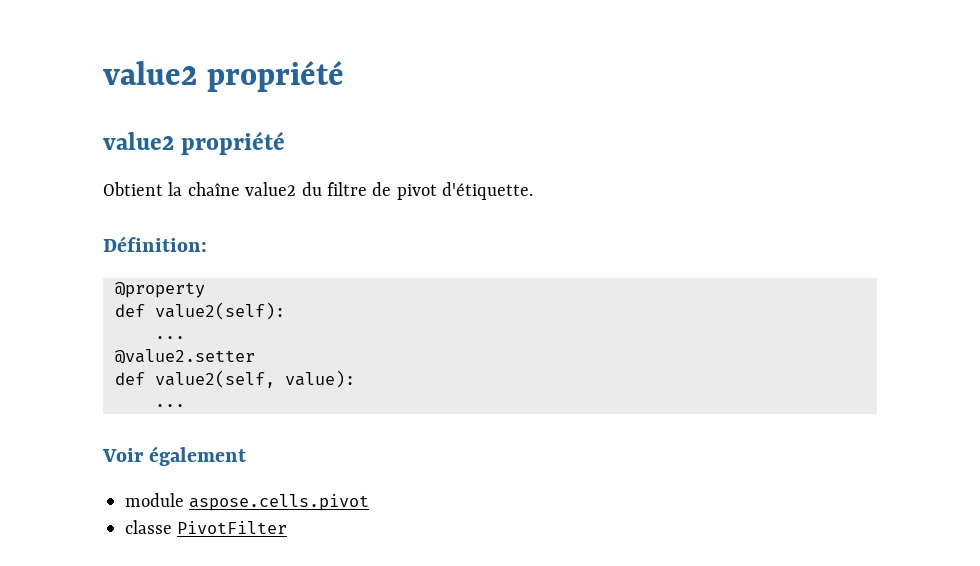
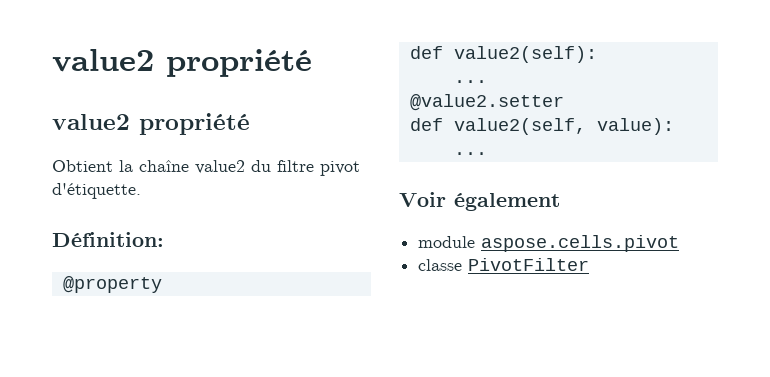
[372,182,392,196] de -> (314, 166) none

